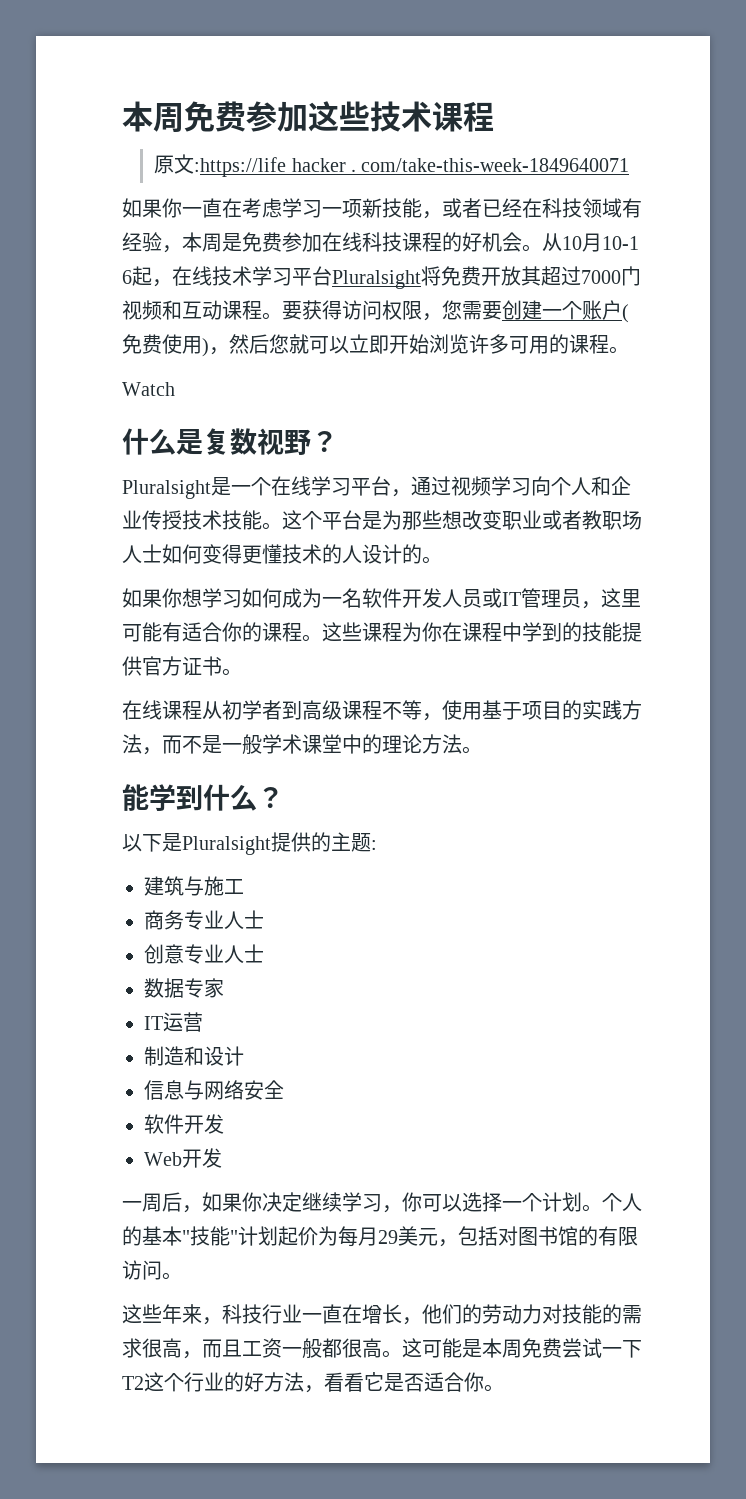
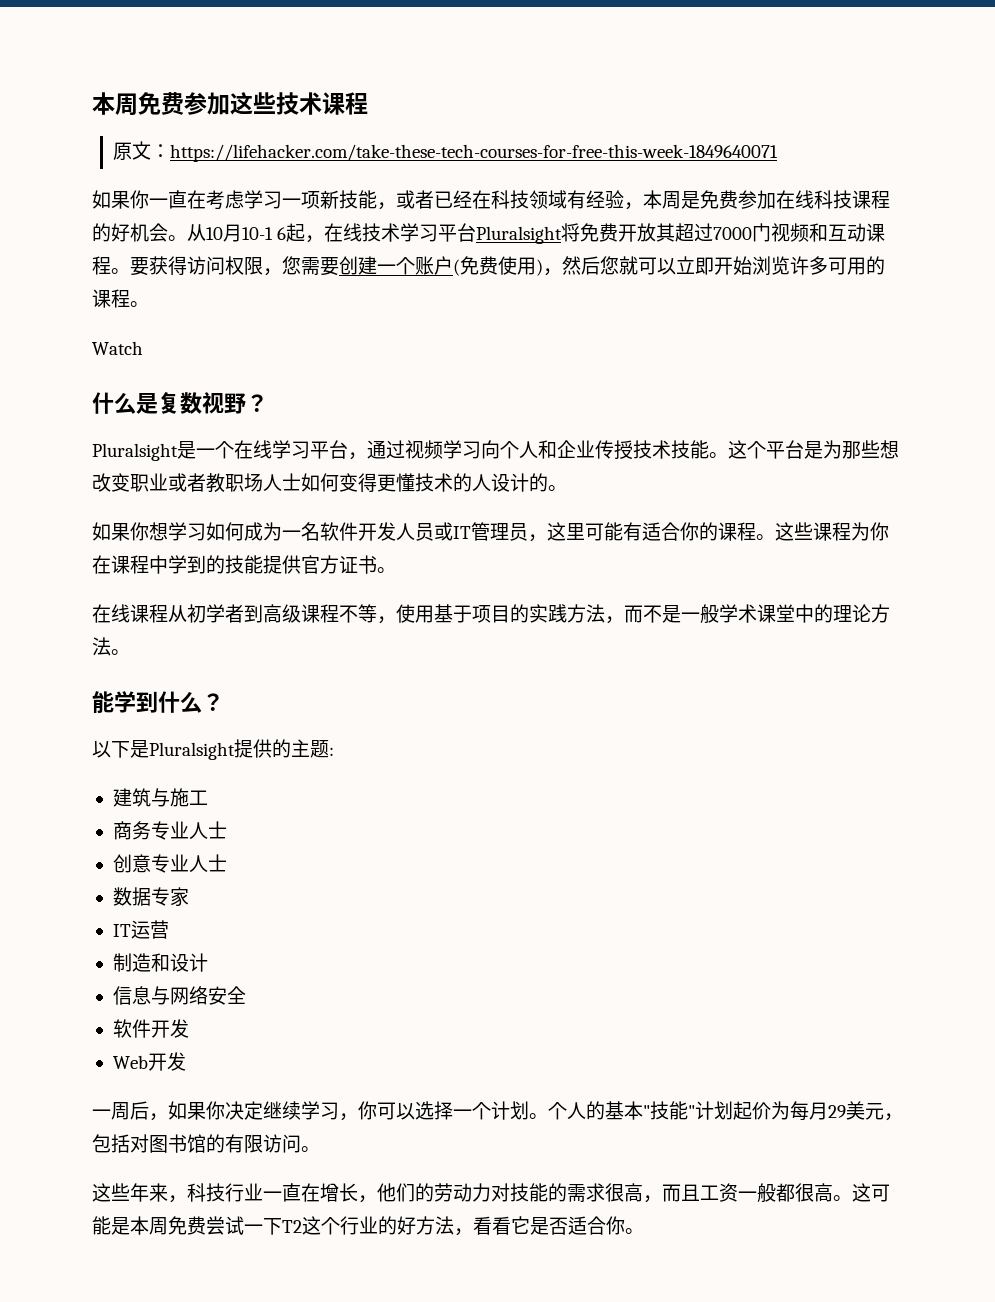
[194,157,630,177] :https://life hacker . com/take-this-week-1849640071 -> [151,144,779,162] ：https://lifehacker.com/take-these-tech-courses-for-free-this-week-1849640071

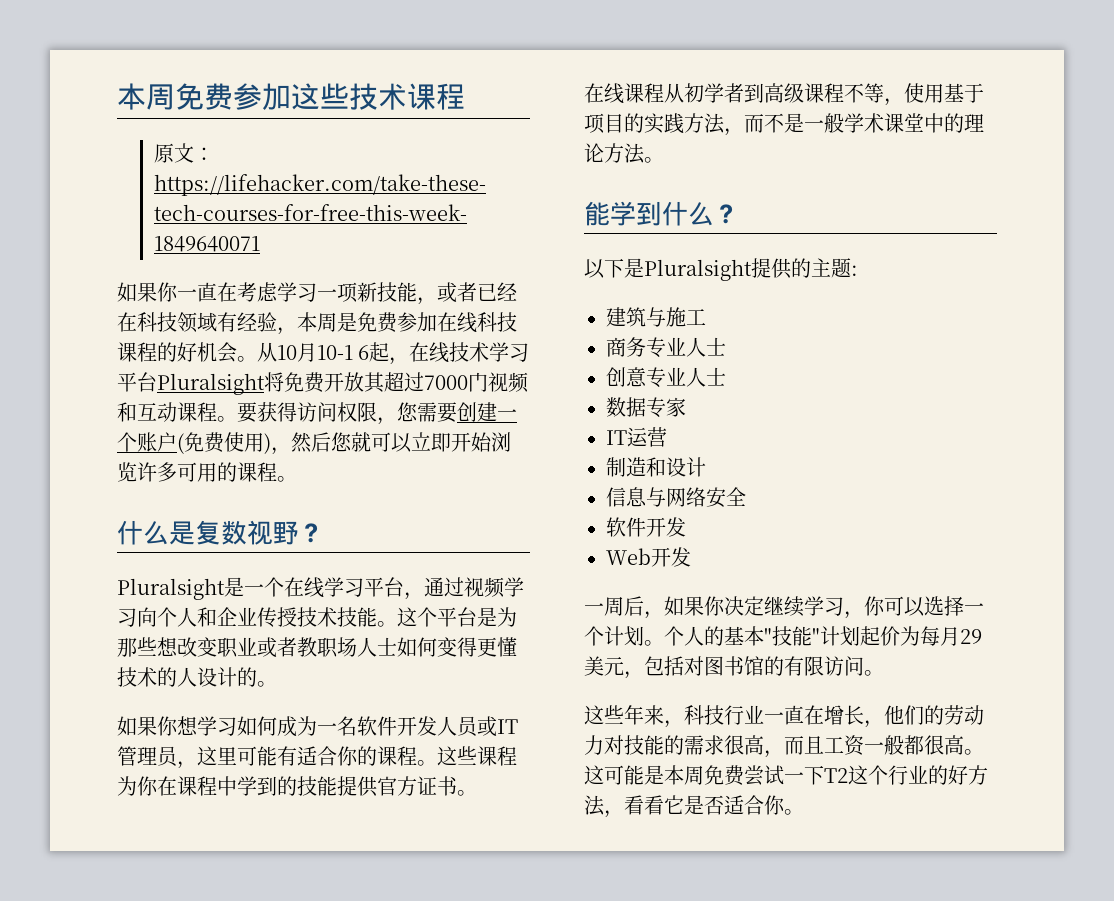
[92,341,143,355] // Watch -> (297, 479) none

